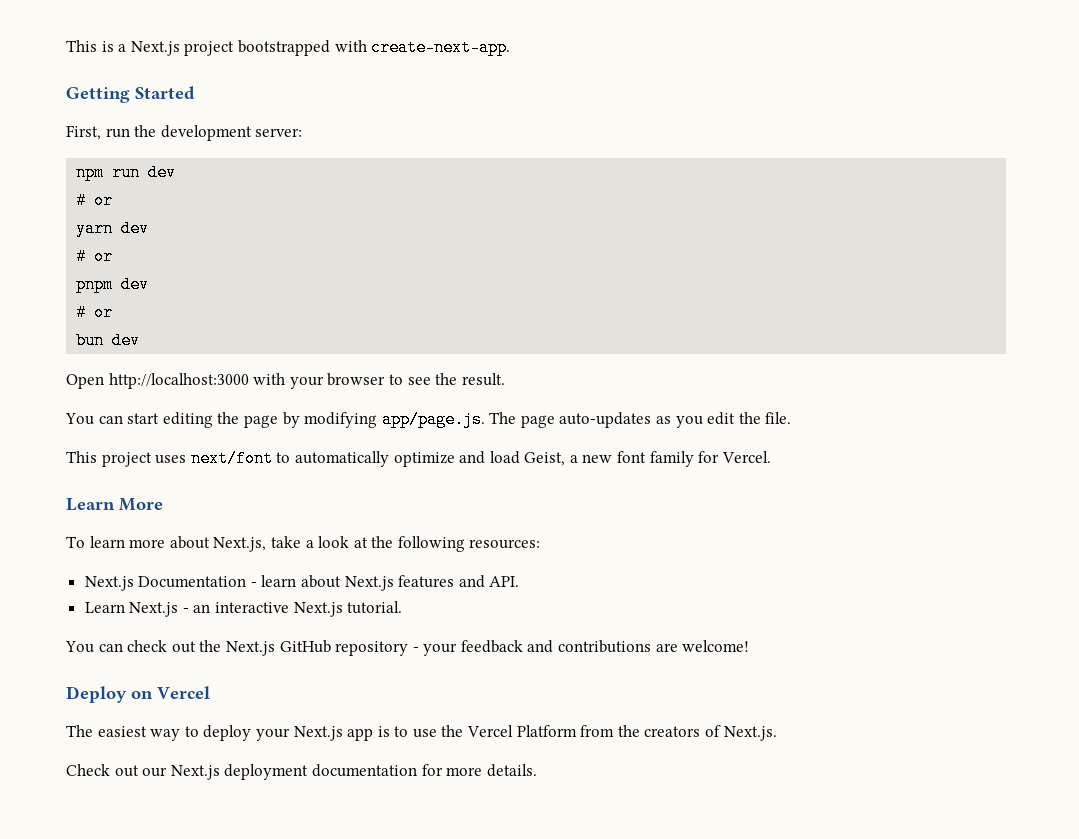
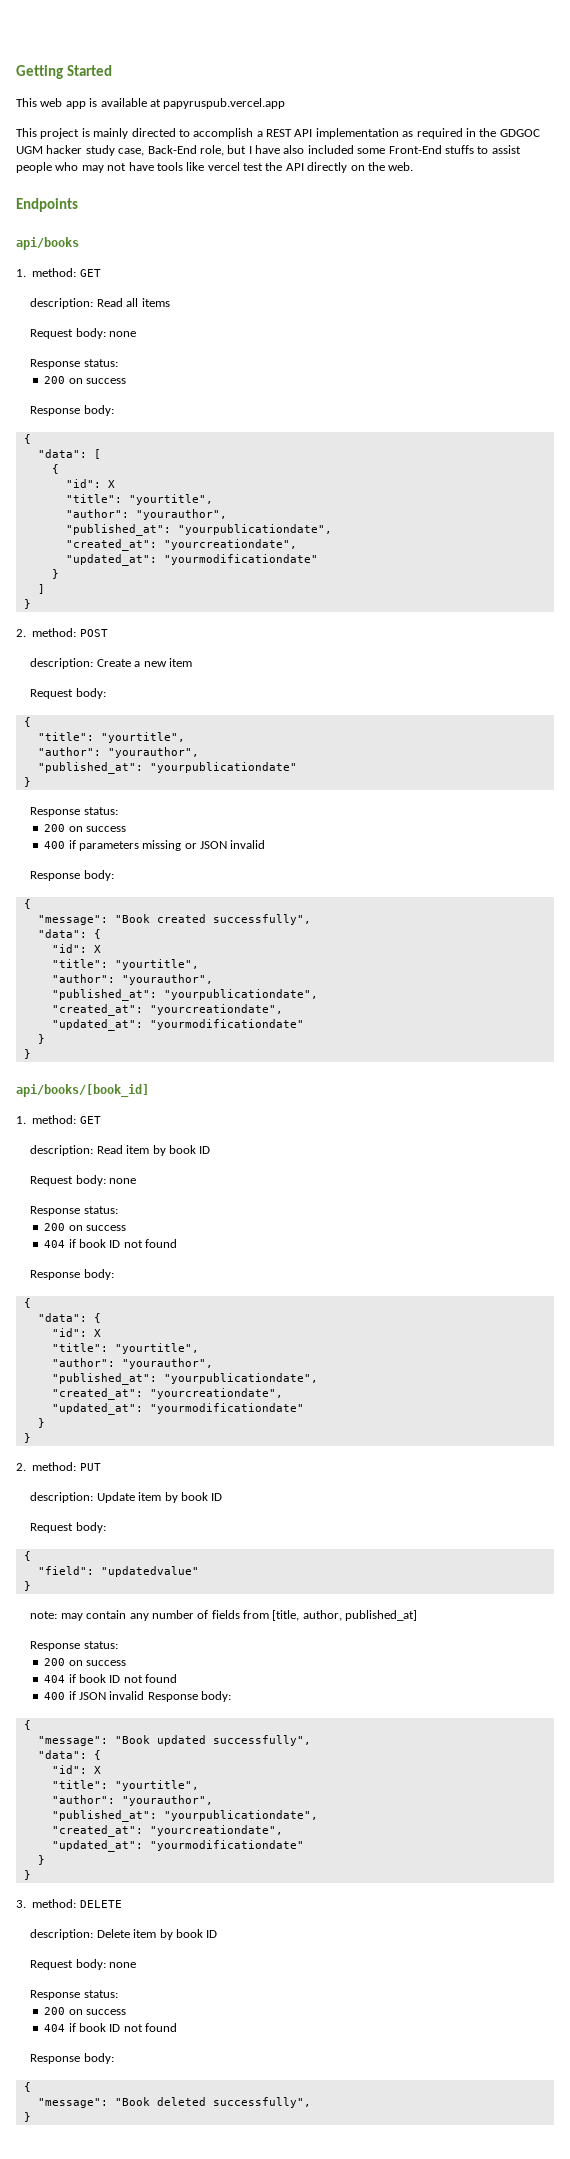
[66,39,511,56] [66,86,195,103] [66,125,303,141] [76,164,177,181] [76,192,114,209] [76,220,150,237] [76,248,114,265] [76,276,150,293] [76,304,114,321] [76,332,141,349] [66,373,505,389] [65,411,792,428] [66,450,771,467] [66,498,163,511] [66,536,541,552] [84,575,520,591] [84,601,403,617] [65,640,750,656] [66,686,210,703] [66,725,777,741] [66,764,537,780] This is a Next.js project bootstrapped with create-next-app. // Getting Started // First, run the development server: // npm run dev // # or // yarn dev // # or // pnpm dev // # or // bun dev // Open http://localhost:3000 with your browser to see the result. // You can start editing the page by modifying app/page.js. The page auto-updates as you edit the file. // This project uses next/font to automatically optimize and load Geist, a new font family for Vercel. // Learn More // To learn more about Next.js, take a look at the following resources: // Next.js Documentation - learn about Next.js features and API. // Learn Next.js - an interactive Next.js tutorial. // You can check out the Next.js GitHub repository - your feedback and contributions are welcome! // Deploy on Vercel // The easiest way to deploy your Next.js app is to use the Vercel Platform from the creators of Next.js. // Check out our Next.js deployment documentation for more details. -> [16,65,112,79] [16,98,286,109] [16,128,540,139] [16,145,521,156] [16,162,414,173] [16,198,78,212] [16,237,79,250] [16,268,101,277] [30,298,170,309] [30,328,137,339] [30,359,118,369] [44,376,126,384] [30,405,114,416] [23,434,31,444] [37,449,101,459] [51,464,59,474] [65,479,115,488] [65,494,213,505] [65,509,227,520] [65,524,332,536] [65,539,297,551] [65,554,318,566] [51,569,59,579] [37,584,45,594] [23,599,31,609] [16,628,108,637] [30,658,192,669] [30,688,106,699] [23,717,31,727] [37,732,185,743] [37,747,199,758] [37,762,297,774] [23,777,31,787] [30,807,118,817] [44,824,126,832] [44,840,266,851] [30,870,114,881] [23,899,31,909] [37,914,311,925] [37,929,101,939] [51,944,101,953] [51,959,199,970] [51,974,213,985] [51,989,318,1001] [51,1004,283,1016] [51,1019,304,1031] [37,1034,45,1044] [23,1049,31,1059] [16,1084,149,1097] [16,1115,101,1124] [30,1145,211,1156] [30,1175,137,1186] [30,1206,118,1216] [44,1223,126,1231] [44,1239,178,1248] [30,1269,114,1280] [23,1298,31,1308] [37,1313,101,1323] [51,1328,101,1337] [51,1343,199,1354] [51,1358,213,1369] [51,1373,318,1385] [51,1388,283,1400] [51,1403,304,1415] [37,1418,45,1428] [23,1433,31,1443] [16,1462,101,1471] [30,1492,223,1503] [30,1522,106,1533] [23,1551,31,1561] [37,1566,199,1577] [23,1581,31,1591] [30,1610,418,1621] [30,1641,118,1651] [44,1658,126,1666] [44,1674,178,1683] [44,1691,232,1702] [23,1720,31,1730] [37,1735,311,1746] [37,1750,101,1760] [51,1765,101,1774] [51,1780,199,1791] [51,1795,213,1806] [51,1810,318,1822] [51,1825,283,1837] [51,1840,304,1852] [37,1855,45,1865] [23,1870,31,1880] [16,1899,122,1908] [30,1929,218,1940] [30,1959,137,1970] [30,1990,118,2000] [44,2007,126,2015] [44,2023,178,2032] [30,2053,114,2064] [23,2082,31,2092] [37,2097,311,2108] [23,2112,31,2122] Getting Started // This web app is available at papyruspub.vercel.app // This project is mainly directed to accomplish a REST API implementation as required in the GDGOC UGM hacker study case, Back-End role, but I have also included some Front-End stuffs to assist people who may not have tools like vercel test the API directly on the web. // Endpoints // api/books // 1. method: GET // description: Read all items // Request body: none // Response status: // 200 on success // Response body: // { // "data": [ // { // "id": X // "title": "yourtitle", // "author": "yourauthor", // "published_at": "yourpublicationdate", // "created_at": "yourcreationdate", // "updated_at": "yourmodificationdate" // } // ] // } // 2. method: POST // description: Create a new item // Request body: // { // "title": "yourtitle", // "author": "yourauthor", // "published_at": "yourpublicationdate" // } // Response status: // 200 on success // 400 if parameters missing or JSON invalid // Response body: // { // "message": "Book created successfully", // "data": { // "id": X // "title": "yourtitle", // "author": "yourauthor", // "published_at": "yourpublicationdate", // "created_at": "yourcreationdate", // "updated_at": "yourmodificationdate" // } // } // api/books/[book_id] // 1. method: GET // description: Read item by book ID // Request body: none // Response status: // 200 on success // 404 if book ID not found // Response body: // { // "data": { // "id": X // "title": "yourtitle", // "author": "yourauthor", // "published_at": "yourpublicationdate", // "created_at": "yourcreationdate", // "updated_at": "yourmodificationdate" // } // } // 2. method: PUT // description: Update item by book ID // Request body: // { // "field": "updatedvalue" // } // note: may contain any number of fields from [title, author, published_at] // Response status: // 200 on success // 404 if book ID not found // 400 if JSON invalid Response body: // { // "message": "Book updated successfully", // "data": { // "id": X // "title": "yourtitle", // "author": "yourauthor", // "published_at": "yourpublicationdate", // "created_at": "yourcreationdate", // "updated_at": "yourmodificationdate" // } // } // 3. method: DELETE // description: Delete item by book ID // Request body: none // Response status: // 200 on success // 404 if book ID not found // Response body: // { // "message": "Book deleted successfully", // }

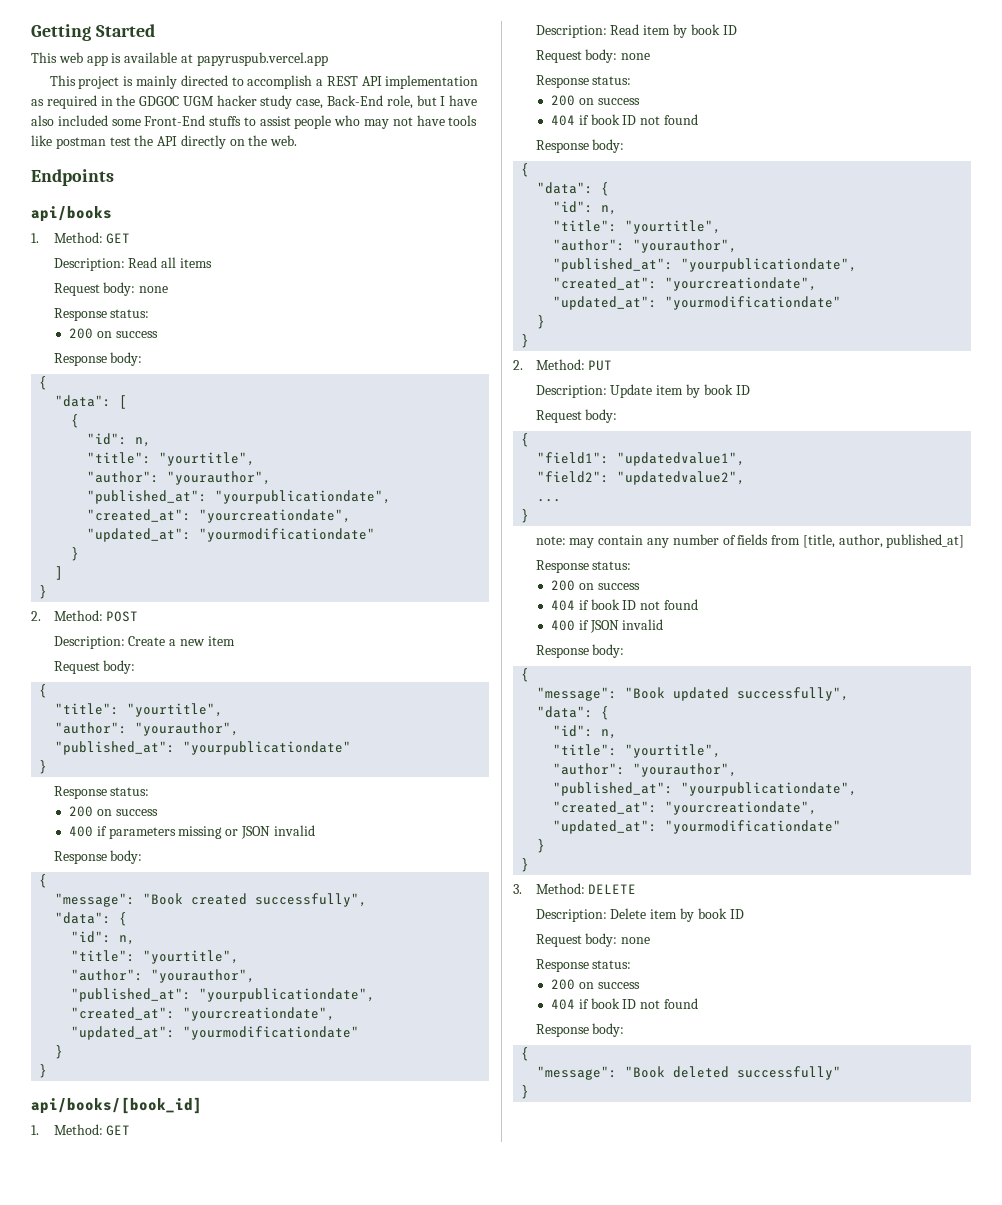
[207,162,240,171] vercel -> [55,137,106,149] postman
[32,268,101,277] [30,298,94,309] method: GET // description: -> [53,232,131,244] [53,258,125,271] Method: GET // Description:
[107,480,115,488] X -> [135,437,152,447] n,
[32,628,77,637] method: -> [53,610,103,621] Method:
[30,658,94,669] description: -> [53,636,125,649] Description:
[93,945,101,953] X -> [119,935,136,945] n,
[32,1115,101,1124] [30,1145,94,1156] method: GET // description: -> [53,1124,131,1136] [535,25,607,38] Method: GET // Description:
[93,1329,101,1337] X -> [601,205,618,215] n,
[32,1462,77,1471] method: -> [535,359,585,370] Method:
[30,1492,94,1503] description: -> [535,385,607,398] Description:
[37,1566,199,1577] "field": "updatedvalue" -> [537,452,746,466] [537,471,746,485] [537,499,562,502] "field1": "updatedvalue1", // "field2": "updatedvalue2", // ...
(145, 1695) none -> (664, 624) //
[93,1766,101,1774] X -> [601,729,618,739] n,
[32,1899,77,1908] method: -> [535,883,585,894] Method:
[30,1929,94,1940] description: -> [535,909,607,922] Description:
[212,2097,311,2108] successfully", -> [737,1066,842,1080] successfully"

